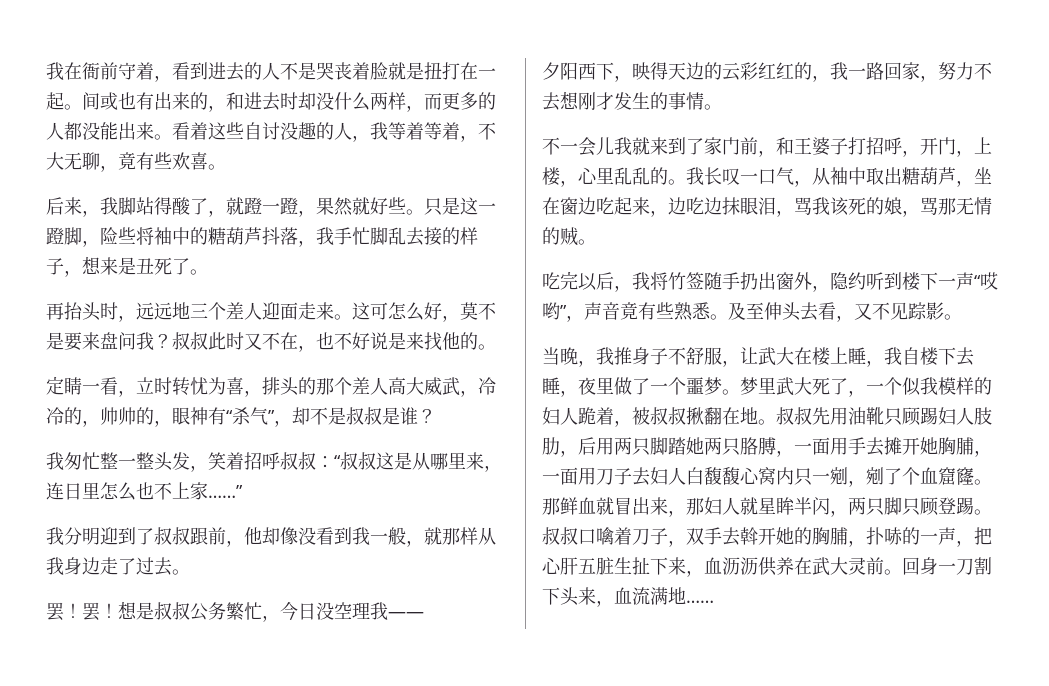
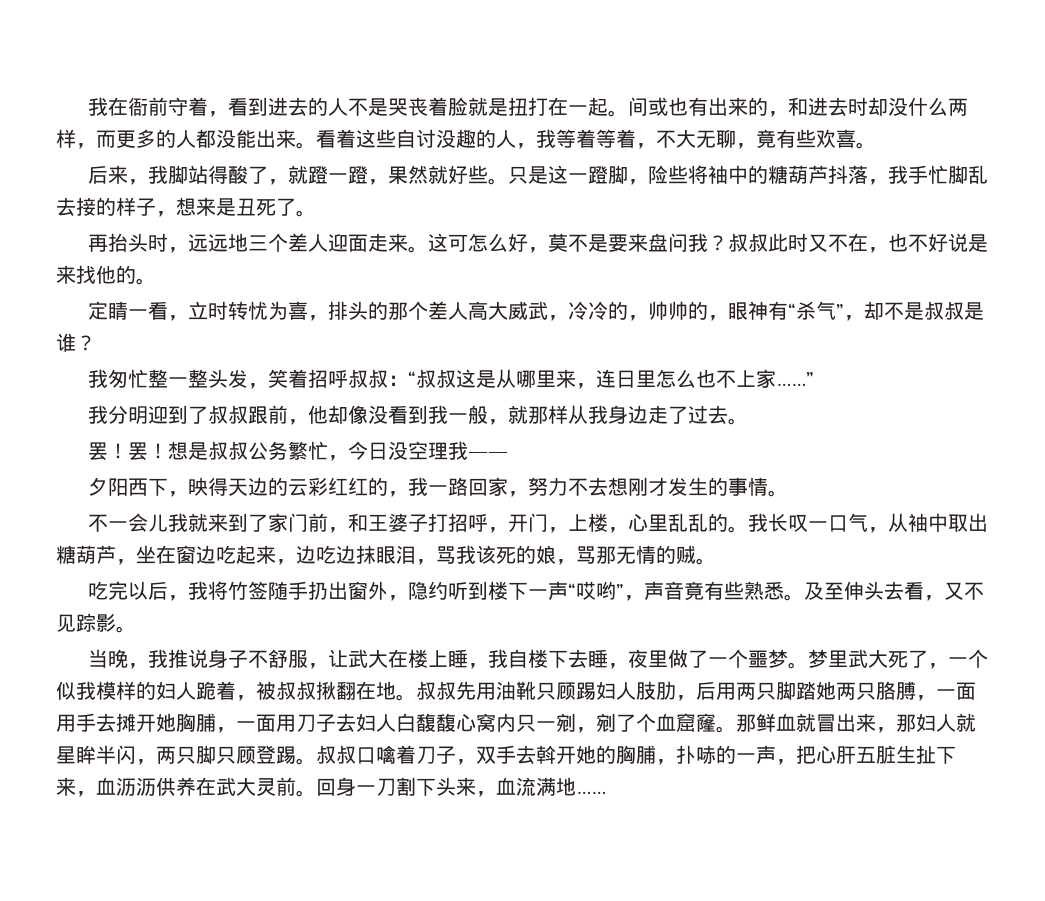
(632, 356) none -> [187,649,208,668] 说

